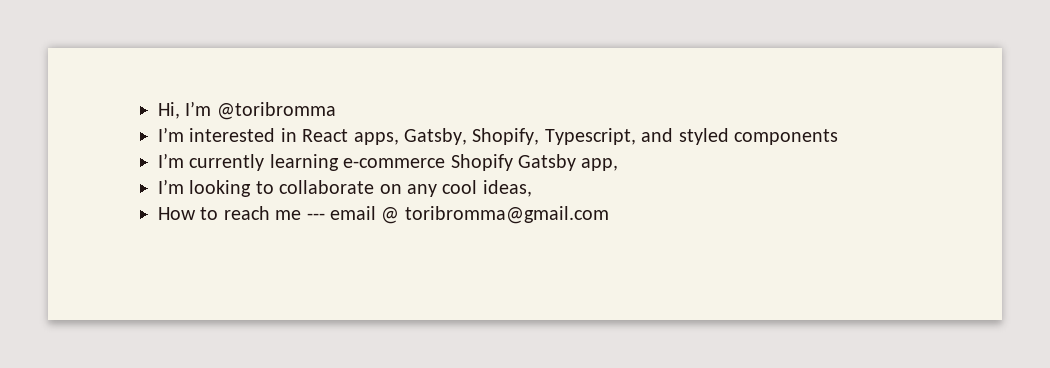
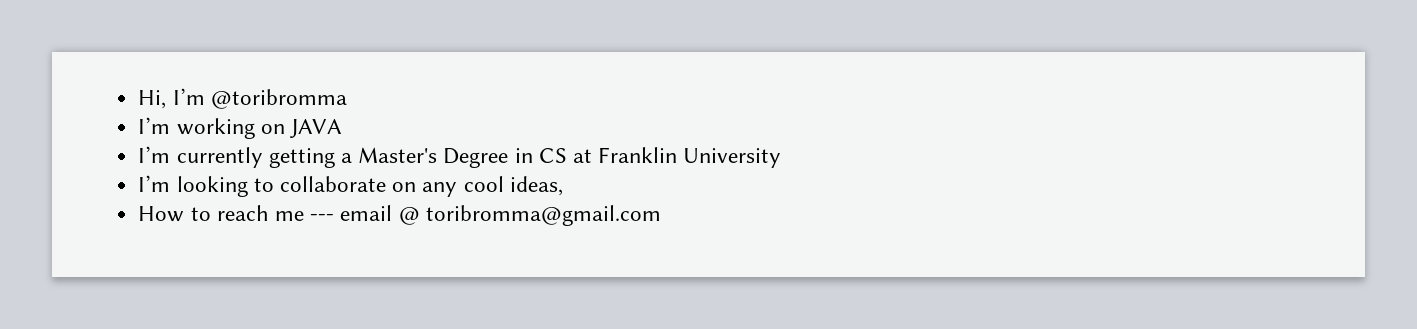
[189,128,838,145] [158,153,619,171] interested in React apps, Gatsby, Shopify, Typescript, and styled components // I’m currently learning e-commerce Shopify Gatsby app, -> [176,118,342,139] [138,146,782,168] working on JAVA // I’m currently getting a Master's Degree in CS at Franklin University

